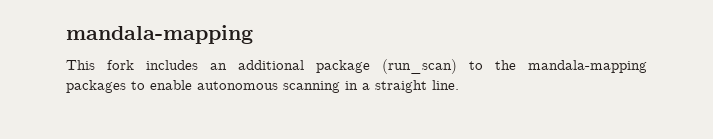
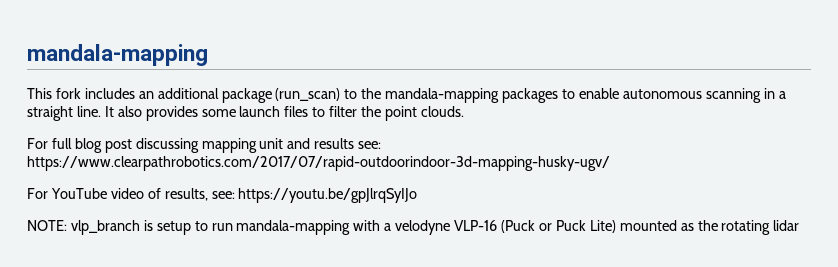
(459, 85) none -> [104,106,464,121] [27,138,382,153] [27,156,610,171] [27,188,418,203] [27,220,800,235] It also provides some launch files to filter the point clouds. // For full blog post discussing mapping unit and results see: https://www.clearpathrobotics.com/2017/07/rapid-outdoorindoor-3d-mapping-husky-ugv/ // For YouTube video of results, see: https://youtu.be/gpJlrqSyIJo // NOTE: vlp_branch is setup to run mandala-mapping with a velodyne VLP-16 (Puck or Puck Lite) mounted as the rotating lidar

